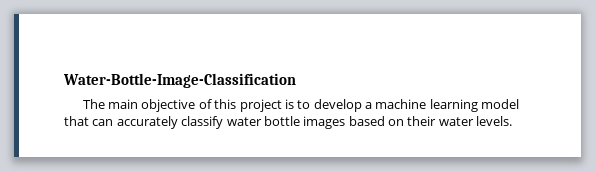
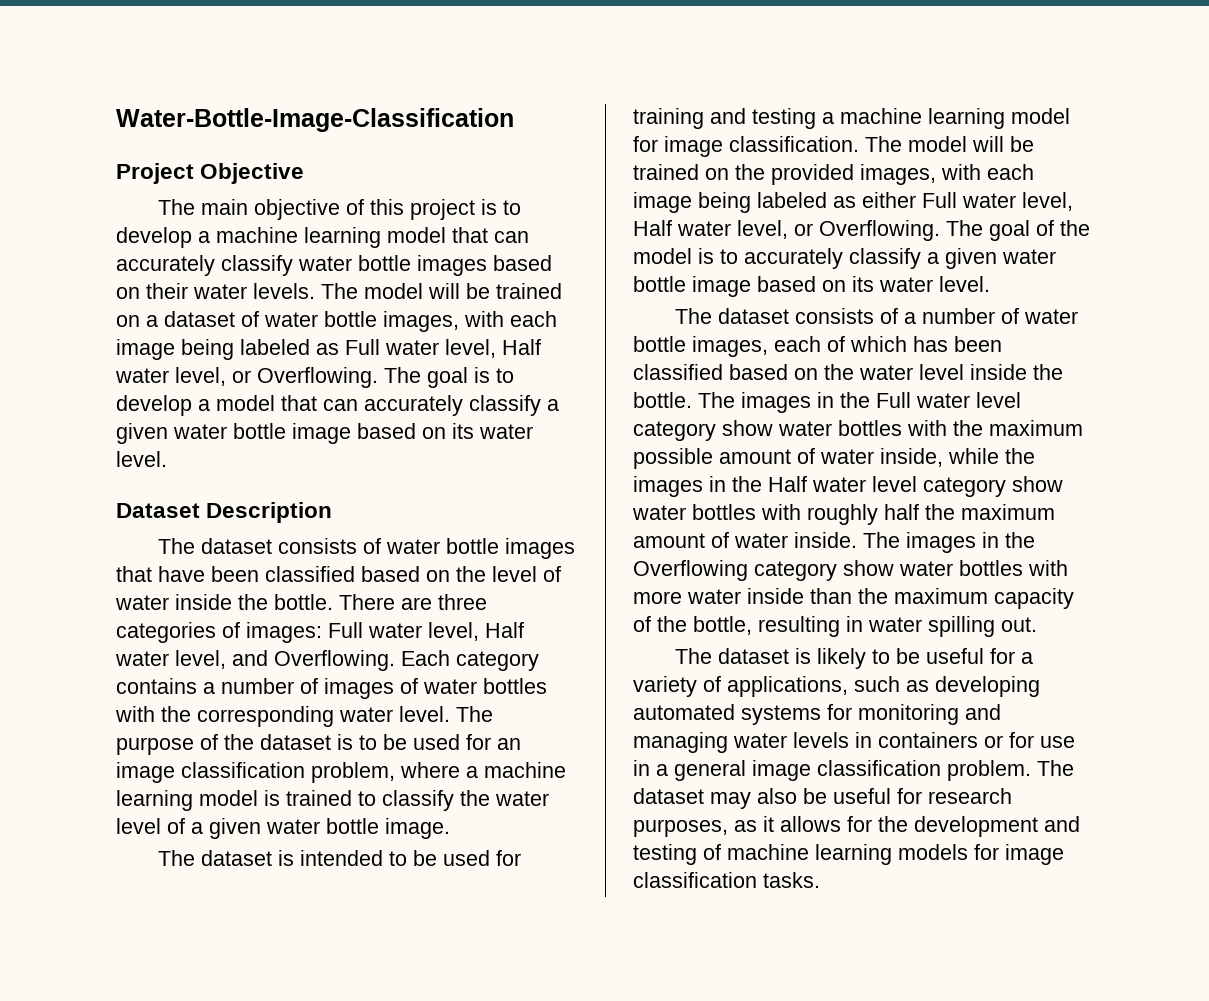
(296, 80) none -> [116,163,305,184] // Project Objective
(513, 121) none -> [321,283,562,299] [116,311,557,332] [116,339,541,360] [115,367,514,388] [116,395,559,416] [116,423,533,444] [116,451,167,467] [116,502,333,523] [157,538,575,559] [116,566,561,582] [115,594,487,610] [116,622,524,643] [115,650,539,671] [116,678,547,699] [115,706,493,727] [116,734,521,755] [116,762,566,783] [116,790,549,811] [116,818,450,839] [157,850,521,866] [633,108,1070,129] [633,136,1034,157] [633,164,1034,185] [633,192,1073,213] [633,220,1090,241] [633,248,1056,269] [633,276,990,297] [674,308,1078,324] [633,336,1002,357] [633,364,1063,380] [633,392,1021,413] [633,420,1083,441] [633,448,1035,469] [633,476,1063,497] [632,504,1055,525] [633,532,1035,553] [633,560,1068,581] [633,588,1074,609] [633,616,1037,637] [674,648,1033,669] [633,676,1040,697] [633,704,1001,725] [633,732,1075,753] [633,760,1074,781] [633,788,1012,809] [633,816,1080,837] [633,844,1064,865] [633,872,820,888] The model will be trained on a dataset of water bottle images, with each image being labeled as Full water level, Half water level, or Overflowing. The goal is to develop a model that can accurately classify a given water bottle image based on its water level. // Dataset Description // The dataset consists of water bottle images that have been classified based on the level of water inside the bottle. There are three categories of images: Full water level, Half water level, and Overflowing. Each category contains a number of images of water bottles with the corresponding water level. The purpose of the dataset is to be used for an image classification problem, where a machine learning model is trained to classify the water level of a given water bottle image. // The dataset is intended to be used for training and testing a machine learning model for image classification. The model will be trained on the provided images, with each image being labeled as either Full water level, Half water level, or Overflowing. The goal of the model is to accurately classify a given water bottle image based on its water level. // The dataset consists of a number of water bottle images, each of which has been classified based on the water level inside the bottle. The images in the Full water level category show water bottles with the maximum possible amount of water inside, while the images in the Half water level category show water bottles with roughly half the maximum amount of water inside. The images in the Overflowing category show water bottles with more water inside than the maximum capacity of the bottle, resulting in water spilling out. // The dataset is likely to be useful for a variety of applications, such as developing automated systems for monitoring and managing water levels in containers or for use in a general image classification problem. The dataset may also be useful for research purposes, as it allows for the development and testing of machine learning models for image classification tasks.

